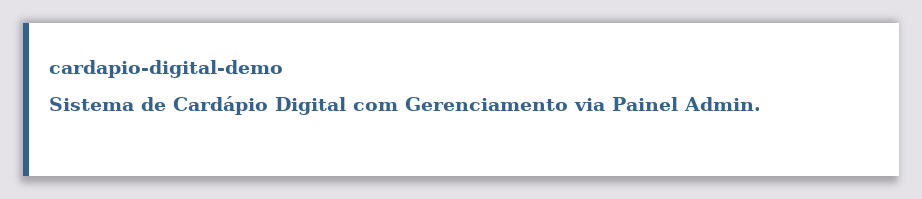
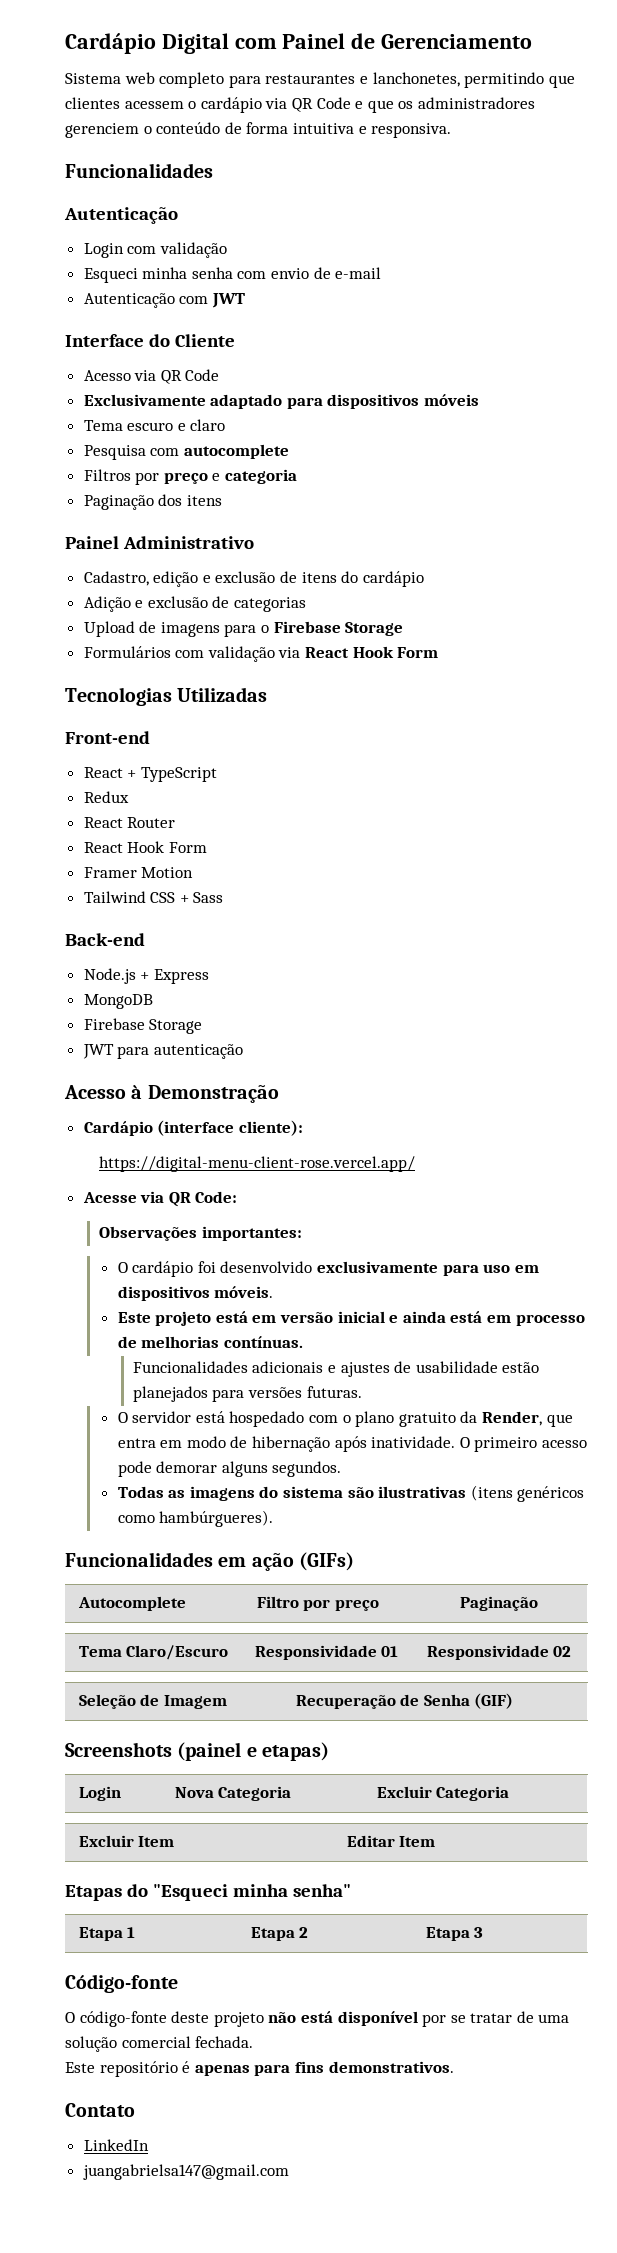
[49,60,283,78] [49,97,166,111] cardapio-digital-demo // Sistema de -> (65, 43) none
(398, 106) none -> [282,33,376,49] Painel de
[574,97,761,111] via Painel Admin. -> [65,72,575,88] [65,97,535,113] [65,122,452,138] [65,163,213,178] [64,207,178,224] [83,242,227,258] [83,267,382,283] [83,293,245,308] [65,334,235,347] [83,369,220,384] [83,394,480,409] [83,419,226,431] [83,444,289,460] [83,469,298,485] [83,494,222,510] [65,536,254,549] [83,571,424,587] [83,596,307,612] [83,621,404,637] [83,646,439,662] [65,687,268,706] [65,731,150,744] [83,767,217,782] [83,791,129,803] [83,817,176,828] [83,841,207,853] [83,867,194,878] [83,891,224,903] [65,933,145,946] [83,968,209,984] [83,994,153,1009] [83,1018,203,1034] [82,1044,243,1059] [64,1085,279,1103] [83,1120,303,1136] [98,1156,415,1172] [82,1191,238,1207] [98,1226,302,1241] [117,1261,539,1277] [117,1286,274,1301] [117,1311,585,1326] [117,1336,303,1348] [132,1361,540,1377] [132,1386,362,1402] [117,1411,573,1427] [117,1436,587,1452] [117,1461,342,1477] [117,1485,585,1502] [117,1510,274,1527] [65,1552,355,1571] [77,1596,186,1611] [256,1596,379,1611] [459,1596,538,1611] [78,1645,229,1660] [254,1645,399,1660] [426,1645,572,1660] [78,1694,227,1709] [295,1693,514,1709] [65,1742,330,1761] [78,1786,121,1801] [174,1786,292,1801] [376,1786,510,1801] [78,1835,175,1847] [346,1835,436,1847] [65,1884,351,1901] [78,1927,136,1941] [250,1927,309,1941] [425,1927,484,1941] [65,1974,178,1993] [65,2011,570,2027] [65,2036,254,2052] [65,2061,454,2077] [65,2103,135,2117] [83,2139,149,2151] [82,2164,289,2180] // Sistema web completo para restaurantes e lanchonetes, permitindo que clientes acessem o cardápio via QR Code e que os administradores gerenciem o conteúdo de forma intuitiva e responsiva. // Funcionalidades // Autenticação // Login com validação // Esqueci minha senha com envio de e-mail // Autenticação com JWT // Interface do Cliente // Acesso via QR Code // Exclusivamente adaptado para dispositivos móveis // Tema escuro e claro // Pesquisa com autocomplete // Filtros por preço e categoria // Paginação dos itens // Painel Administrativo // Cadastro, edição e exclusão de itens do cardápio // Adição e exclusão de categorias // Upload de imagens para o Firebase Storage // Formulários com validação via React Hook Form // Tecnologias Utilizadas // Front-end // React + TypeScript // Redux // React Router // React Hook Form // Framer Motion // Tailwind CSS + Sass // Back-end // Node.js + Express // MongoDB // Firebase Storage // JWT para autenticação // Acesso à Demonstração // Cardápio (interface cliente): // https://digital-menu-client-rose.vercel.app/ // Acesse via QR Code: // Observações importantes: // O cardápio foi desenvolvido exclusivamente para uso em dispositivos móveis. // Este projeto está em versão inicial e ainda está em processo de melhorias contínuas. // Funcionalidades adicionais e ajustes de usabilidade estão planejados para versões futuras. // O servidor está hospedado com o plano gratuito da Render, que entra em modo de hibernação após inatividade. O primeiro acesso pode demorar alguns segundos. // Todas as imagens do sistema são ilustrativas (itens genéricos como hambúrgueres). // Funcionalidades em ação (GIFs) // Autocomplete | Filtro por preço | Paginação // Tema Claro/Escuro | Responsividade 01 | Responsividade 02 // Seleção de Imagem | Recuperação de Senha (GIF) // Screenshots (painel e etapas) // Login | Nova Categoria | Excluir Categoria // Excluir Item | Editar Item // Etapas do "Esqueci minha senha" // Etapa 1 | Etapa 2 | Etapa 3 // Código-fonte // O código-fonte deste projeto não está disponível por se tratar de uma solução comercial fechada. // Este repositório é apenas para fins demonstrativos. // Contato // LinkedIn // juangabrielsa147@gmail.com

